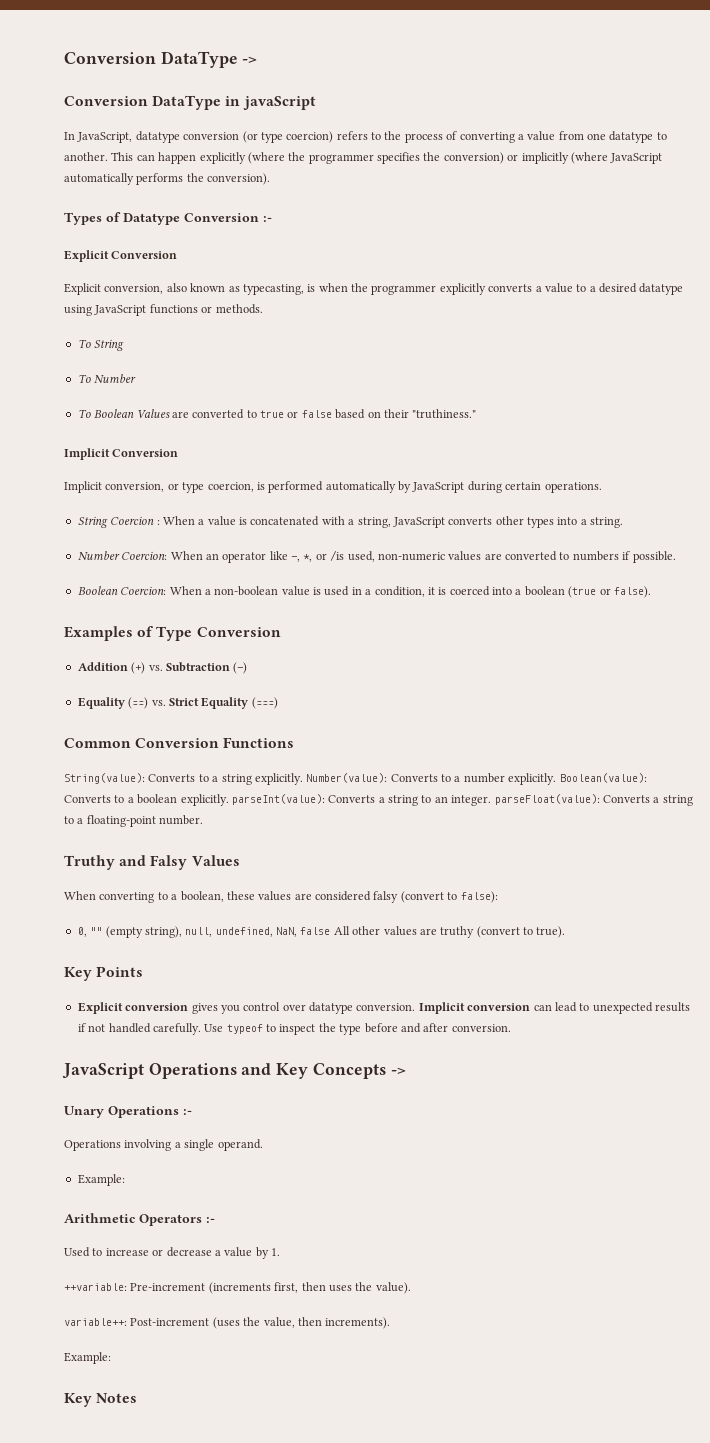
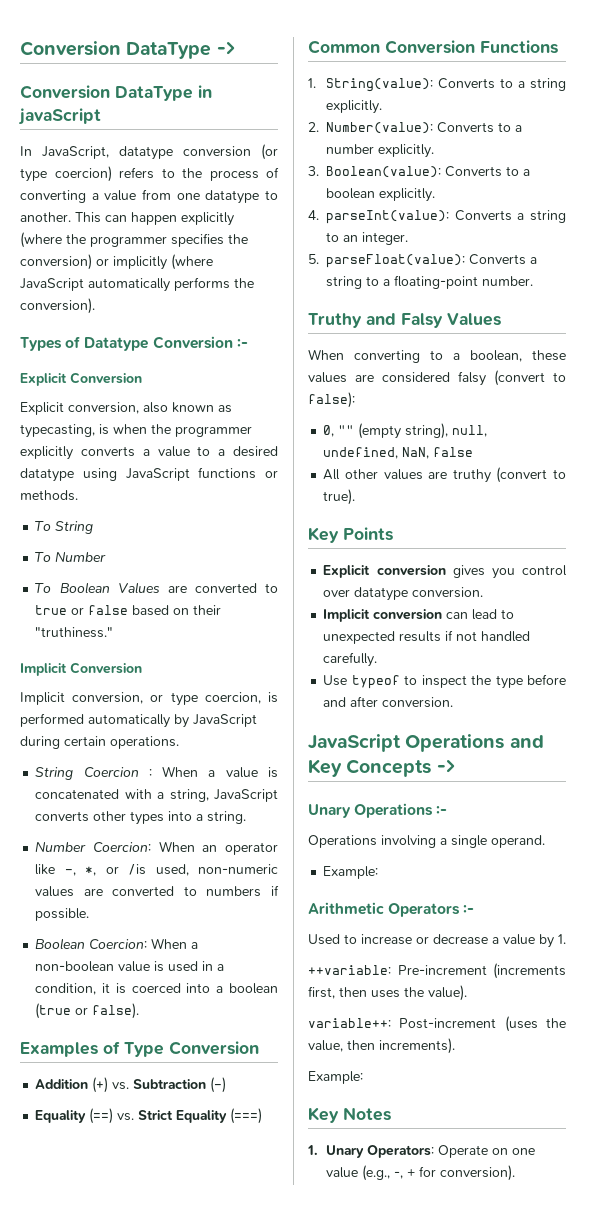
(295, 742) none -> [308,78,316,88] 1.
(303, 779) none -> [308,122,319,132] // 2.
(557, 779) none -> [308,166,319,176] // 3.
(229, 800) none -> [308,210,319,220] // 4.
(492, 800) none -> [308,254,319,264] // 5.
(331, 931) none -> (474, 452) //
(416, 1007) none -> (484, 592) //
(201, 1029) none -> (378, 659) //
(138, 1398) none -> [307,1145,536,1158] [326,1165,516,1181] // 1. Unary Operators: Operate on one value (e.g., -, + for conversion).

